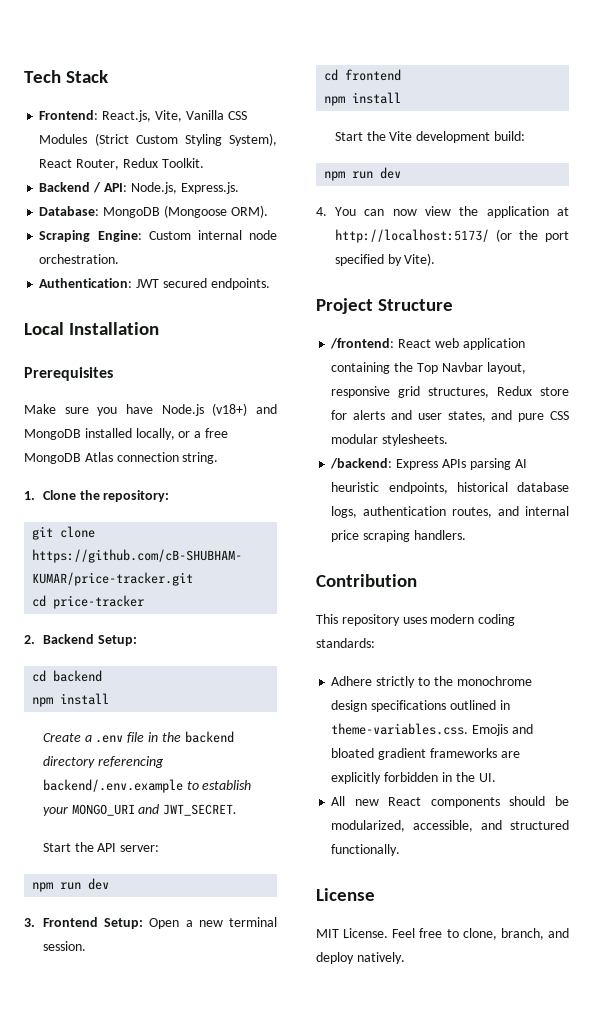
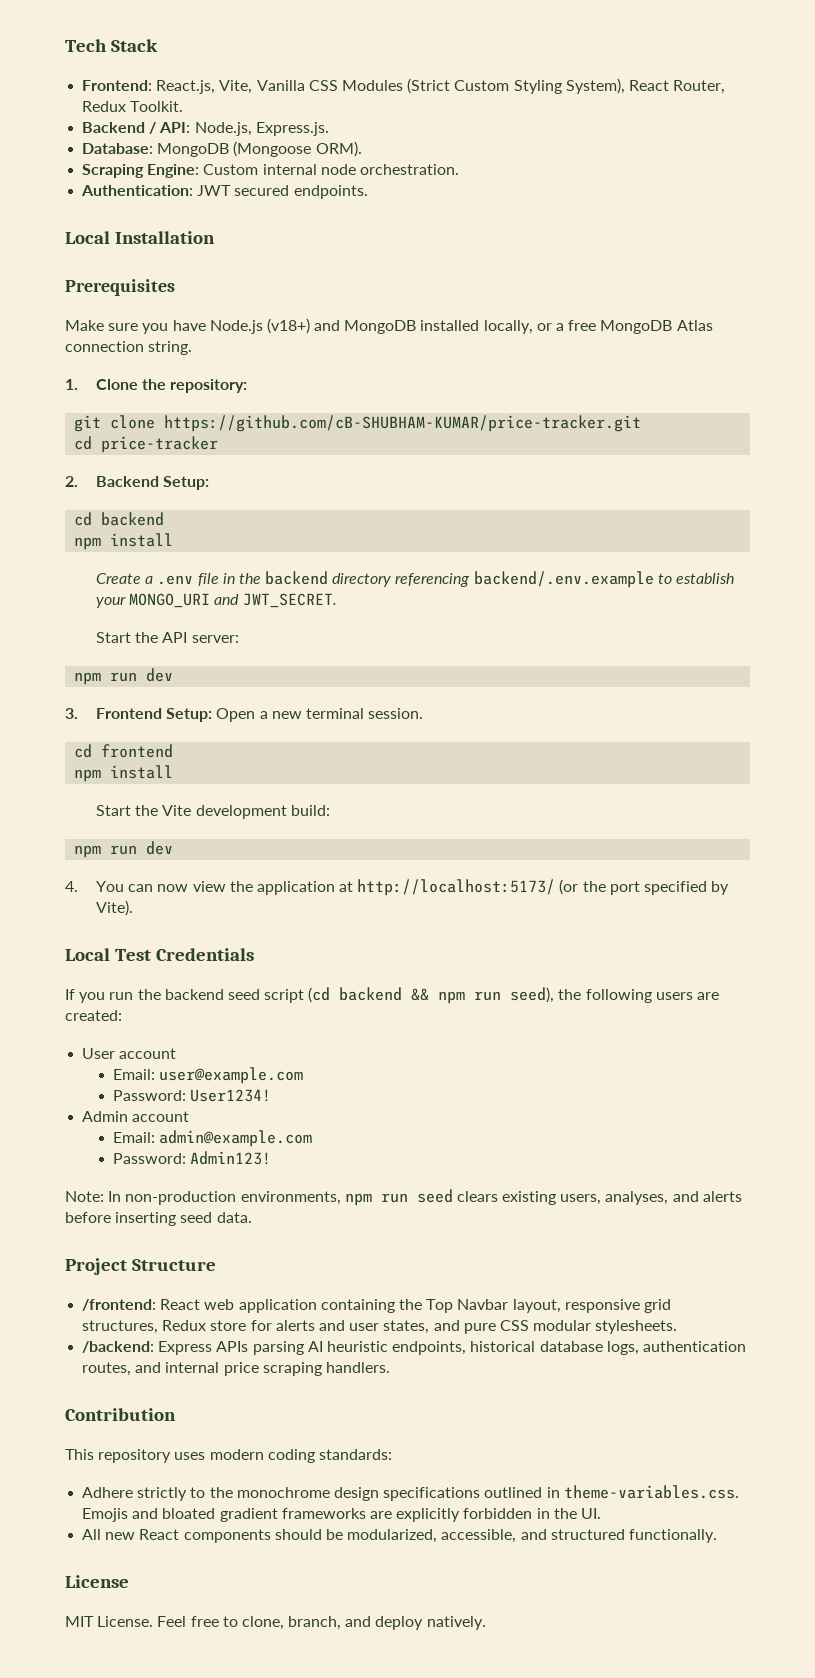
(436, 259) none -> [65,948,255,961] [65,987,720,1004] [65,1010,122,1021] [82,1048,177,1059] [112,1067,304,1084] [112,1089,272,1102] [82,1111,190,1122] [112,1130,313,1147] [112,1151,272,1165] [65,1189,742,1206] [65,1212,252,1226] // Local Test Credentials // If you run the backend seed script (cd backend && npm run seed), the following users are created: // User account // Email: user@example.com // Password: User1234! // Admin account // Email: admin@example.com // Password: Admin123! // Note: In non-production environments, npm run seed clears existing users, analyses, and alerts before inserting seed data.

